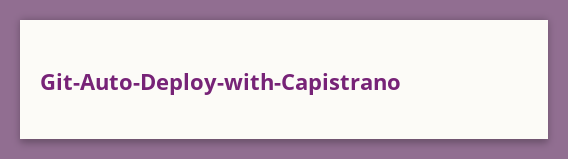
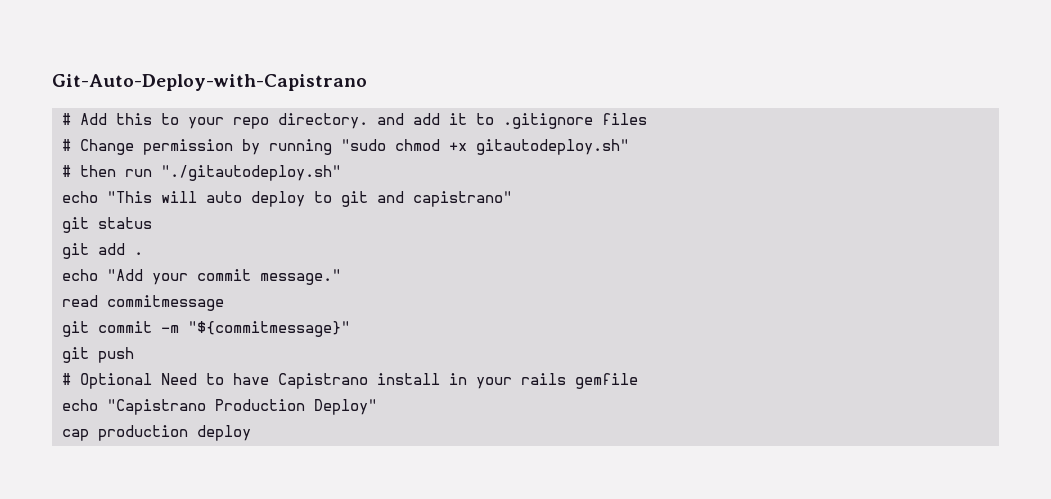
(401, 84) none -> [61,113,647,129] [61,139,629,155] [61,165,341,181] [61,191,512,207] [61,217,152,233] [61,243,143,259] [61,269,341,285] [61,295,224,311] [61,321,350,337] [61,347,134,363] [61,373,638,389] [61,399,377,415] [61,425,251,441] // # Add this to your repo directory. and add it to .gitignore files // # Change permission by running "sudo chmod +x gitautodeploy.sh" // # then run "./gitautodeploy.sh" // echo "This will auto deploy to git and capistrano" // git status // git add . // echo "Add your commit message." // read commitmessage // git commit -m "${commitmessage}" // git push // # Optional Need to have Capistrano install in your rails gemfile // echo "Capistrano Production Deploy" // cap production deploy

